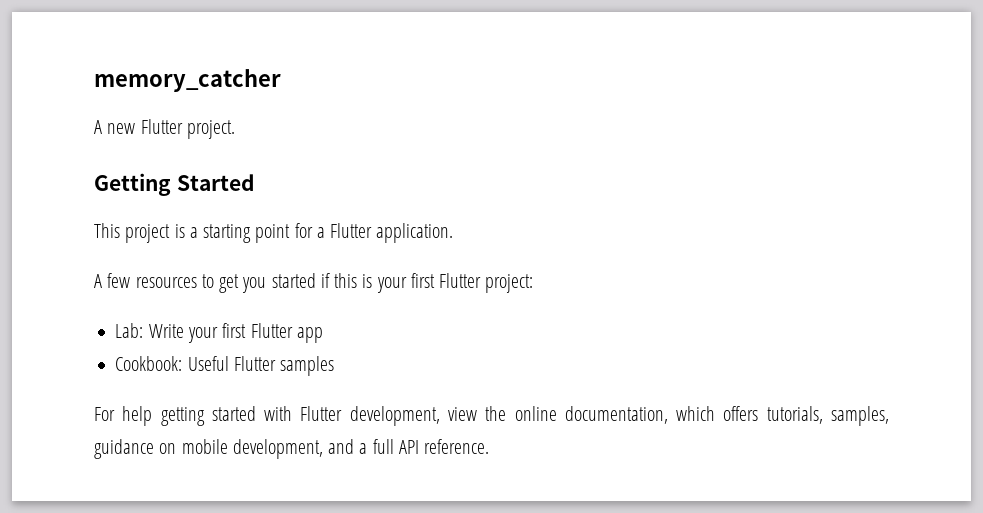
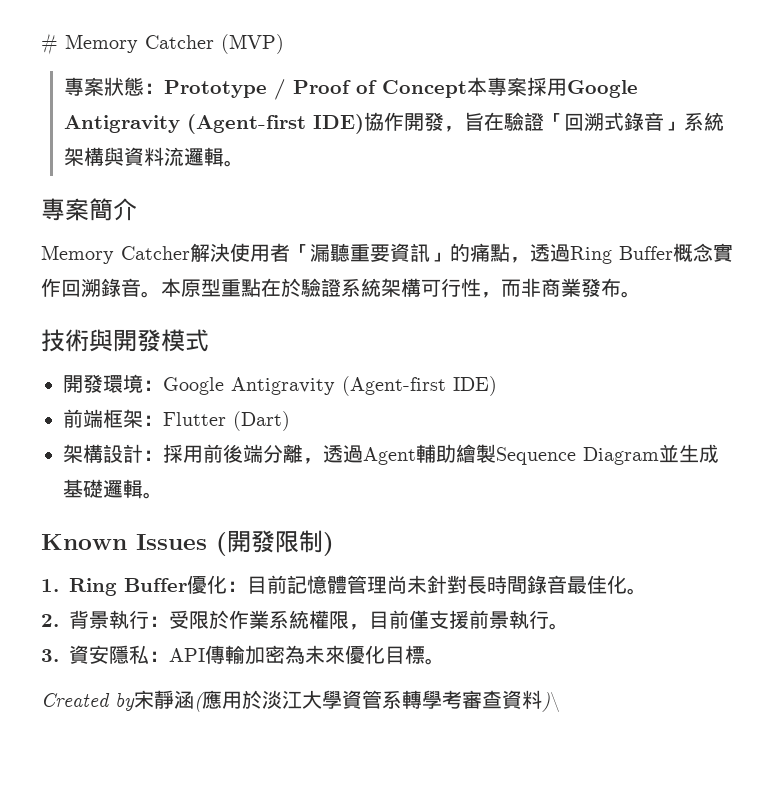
[94,69,281,92] [94,119,235,139] [94,173,255,196] [94,223,454,243] [94,273,534,293] [115,323,323,343] [115,356,335,376] [94,406,890,426] [94,439,490,459] memory_catcher // A new Flutter project. // Getting Started // This project is a starting point for a Flutter application. // A few resources to get you started if this is your first Flutter project: // Lab: Write your first Flutter app // Cookbook: Useful Flutter samples // For help getting started with Flutter development, view the online documentation, which offers tutorials, samples, guidance on mobile development, and a full API reference. -> [41,33,284,55] [64,77,639,100] [64,112,725,134] [64,147,245,167] [41,198,137,221] [41,243,733,264] [41,278,641,298] [41,329,209,352] [63,374,497,396] [63,409,290,431] [63,444,719,465] [63,479,163,499] [41,530,334,556] [41,575,647,596] [41,610,569,630] [41,645,445,665] [41,690,560,712] # Memory Catcher (MVP) // 專案狀態：Prototype / Proof of Concept本專案採用Google Antigravity (Agent-first IDE)協作開發，旨在驗證「回溯式錄音」系統架構與資料流邏輯。 // 專案簡介 // Memory Catcher解決使用者「漏聽重要資訊」的痛點，透過Ring Buffer概念實作回溯錄音。本原型重點在於驗證系統架構可行性，而非商業發布。 // 技術與開發模式 // 開發環境：Google Antigravity (Agent-first IDE) // 前端框架：Flutter (Dart) // 架構設計：採用前後端分離，透過Agent輔助繪製Sequence Diagram並生成基礎邏輯。 // Known Issues (開發限制) // 1. Ring Buffer優化：目前記憶體管理尚未針對長時間錄音最佳化。 // 2.背景執行：受限於作業系統權限，目前僅支援前景執行。 // 3.資安隱私：API傳輸加密為未來優化目標。 // Created by宋靜涵(應用於淡江大學資管系轉學考審查資料)\

